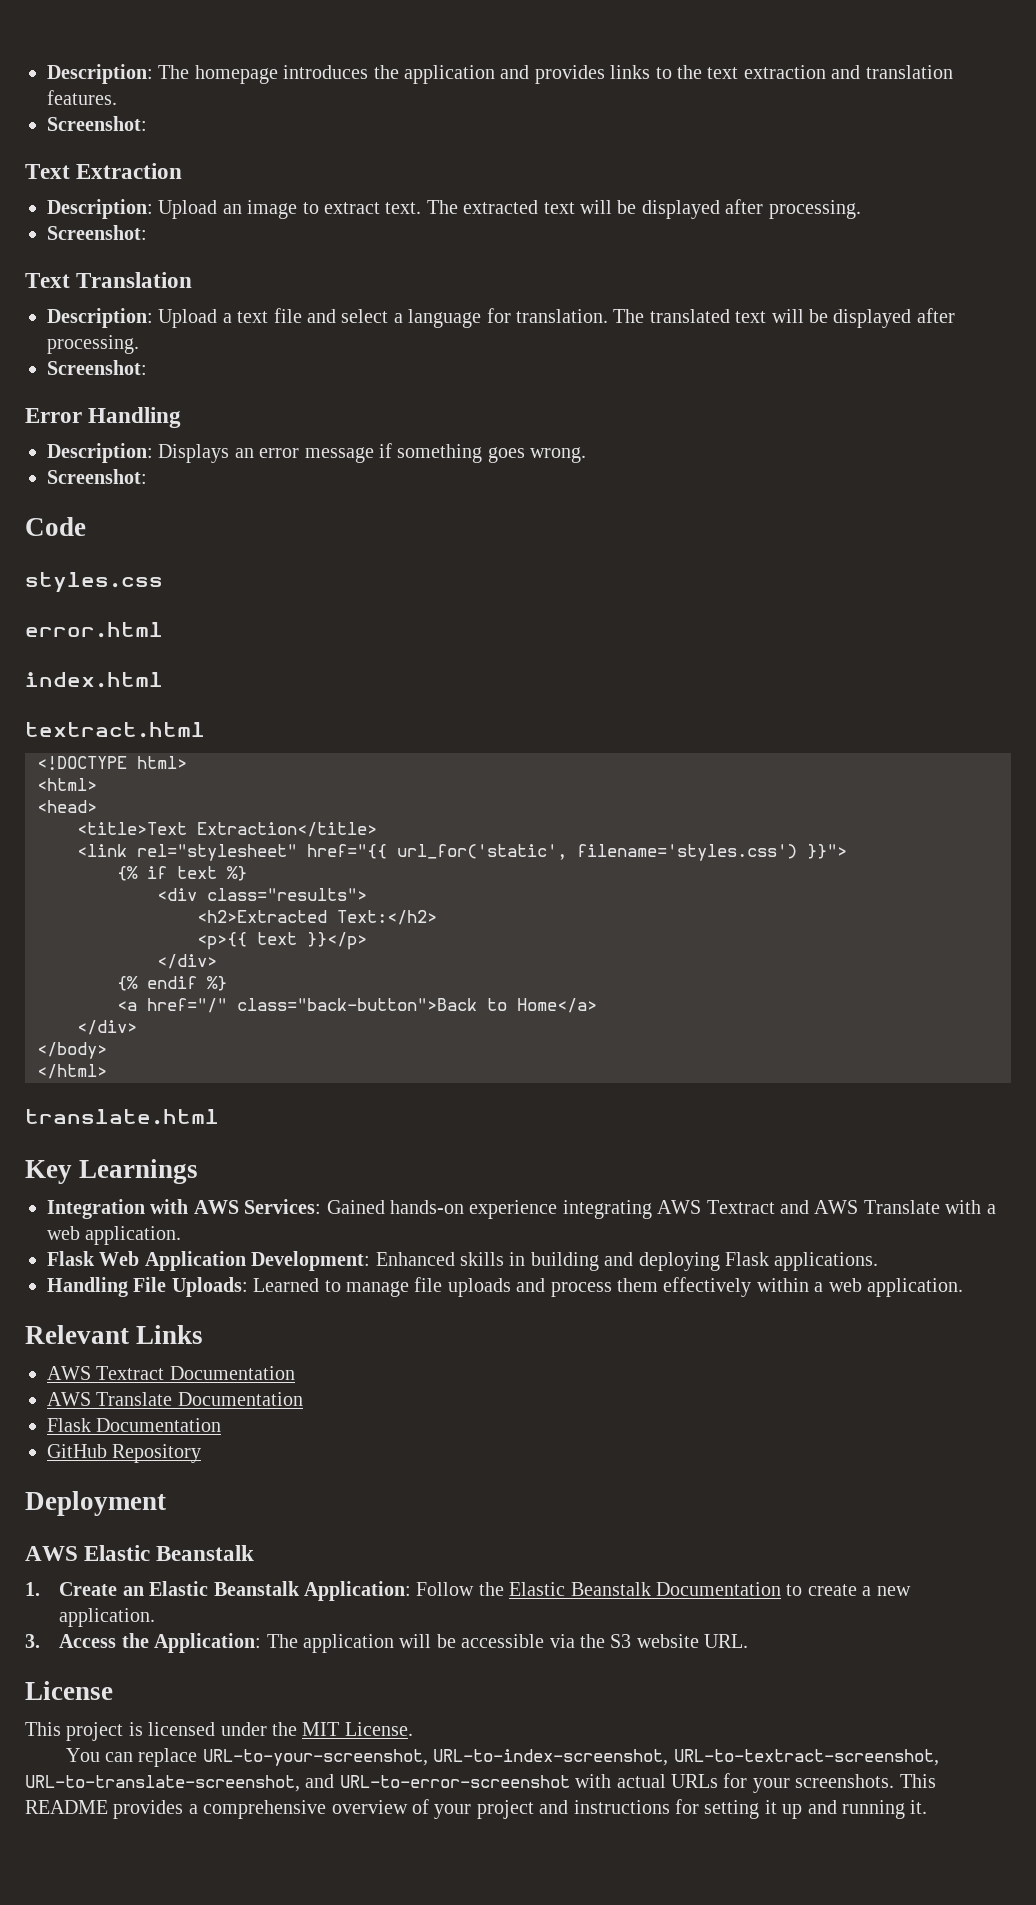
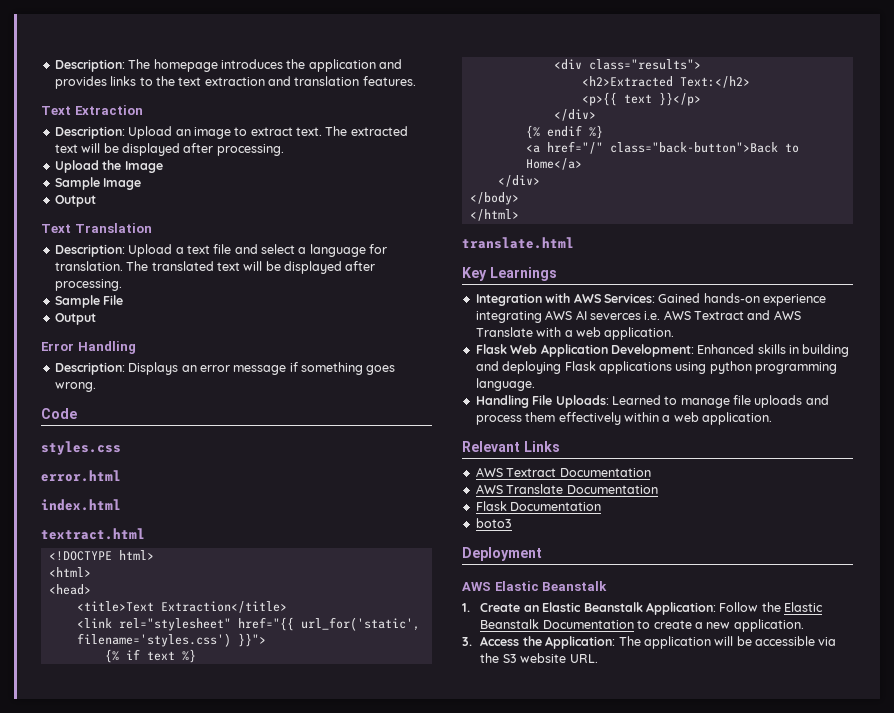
[47,116,147,131] // Screenshot: -> (416, 81) none
[47,225,147,240] Screenshot: -> [54,160,163,173] [54,177,142,190] [54,195,96,207] Upload the Image // Sample Image // Output
[47,360,147,375] Screenshot: -> [54,295,124,308] [54,313,96,325] Sample File // Output
[47,469,147,484] // Screenshot: -> (96, 387) none
(702, 1207) none -> [575,310,691,320] AI severces i.e. AWS
[774,1252,879,1271] applications. -> [598,361,837,374] [475,378,535,391] applications using python programming language.
[47,1444,202,1463] GitHub Repository -> [475,518,512,528] boto3
[25,1681,113,1700] [25,1722,413,1741] [65,1748,939,1767] [25,1773,936,1793] [25,1799,928,1819] // License // This project is licensed under the MIT License. // You can replace URL-to-your-screenshot, URL-to-index-screenshot, URL-to-textract-screenshot, URL-to-translate-screenshot, and URL-to-error-screenshot with actual URLs for your screenshots. This README provides a comprehensive overview of your project and instructions for setting it up and running it. -> (598, 658) none

